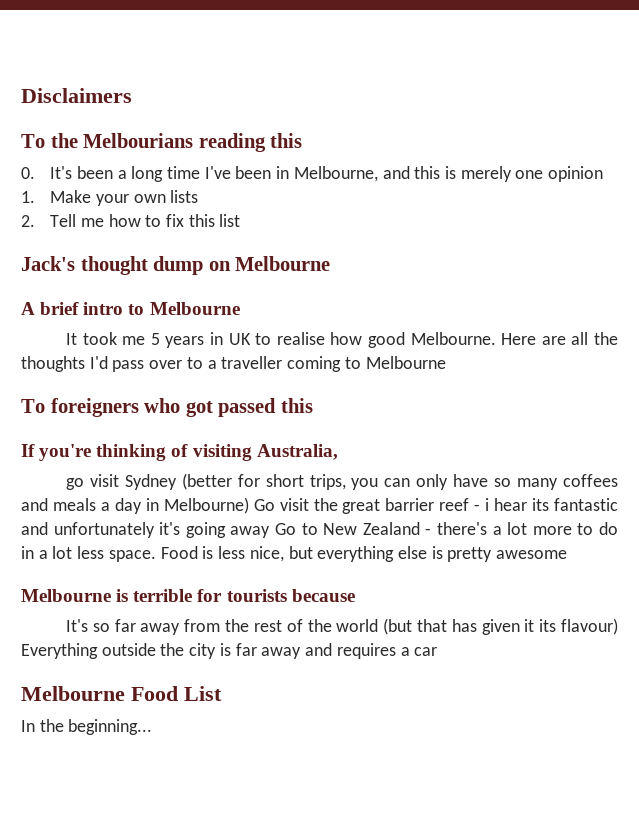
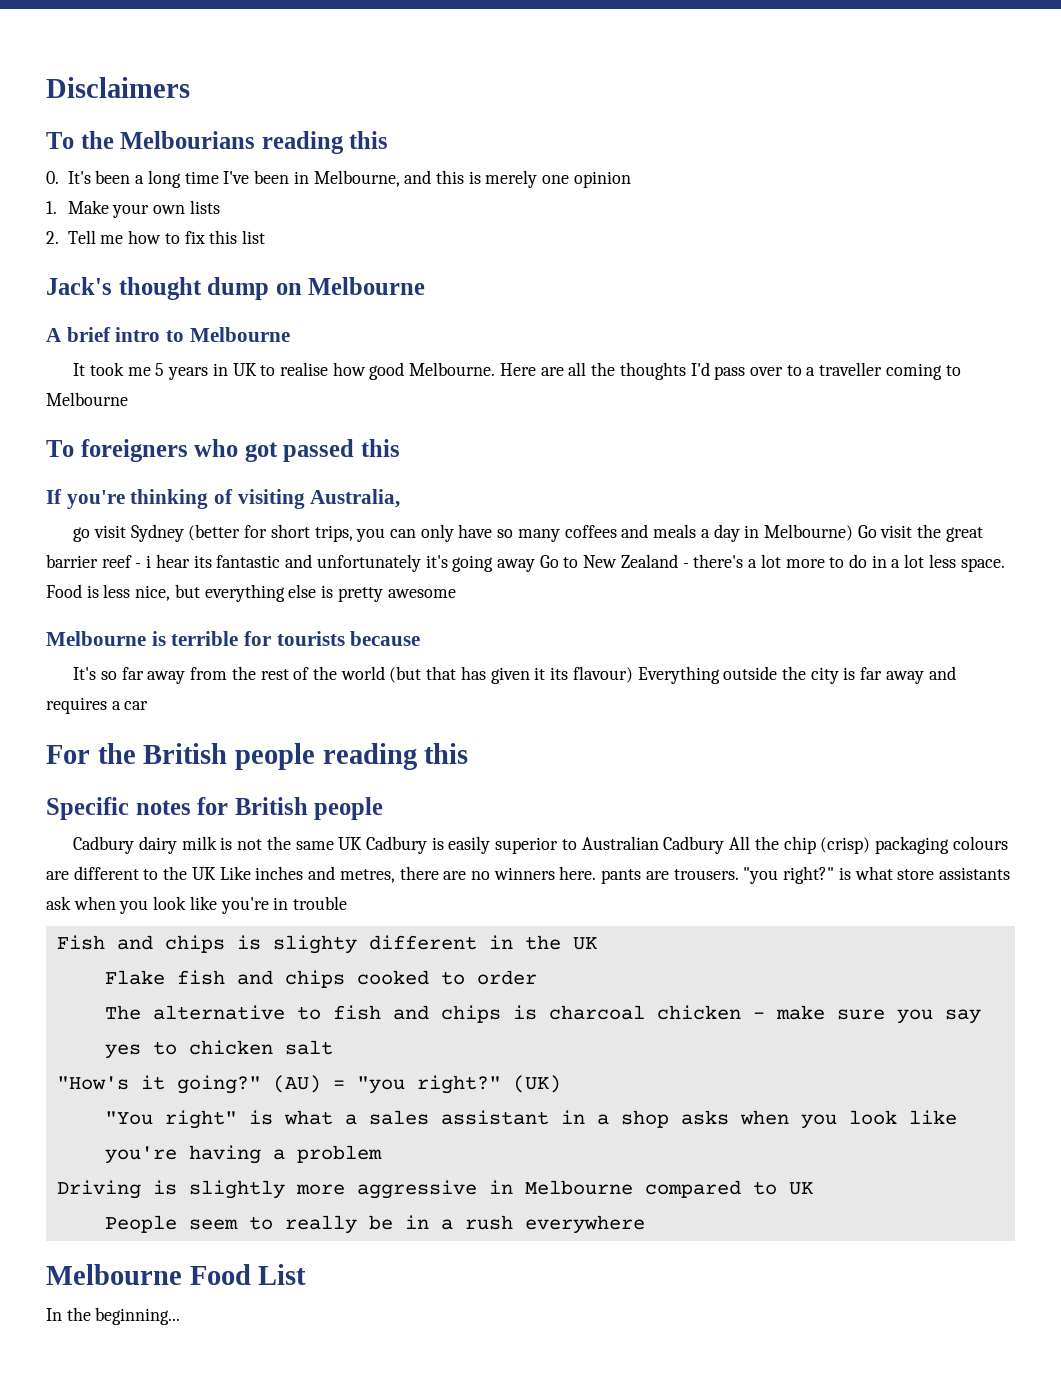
(438, 651) none -> [46,743,469,770] [46,797,384,820] [73,836,1008,854] [46,866,1010,884] [46,896,348,914] [56,935,597,954] [104,970,537,988] [104,1005,981,1024] [104,1040,333,1059] [56,1075,561,1094] [104,1110,957,1129] [104,1145,382,1164] [56,1180,813,1199] [104,1215,645,1234] // For the British people reading this // Specific notes for British people // Cadbury dairy milk is not the same UK Cadbury is easily superior to Australian Cadbury All the chip (crisp) packaging colours are different to the UK Like inches and metres, there are no winners here. pants are trousers. "you right?" is what store assistants ask when you look like you're in trouble // Fish and chips is slighty different in the UK // Flake fish and chips cooked to order // The alternative to fish and chips is charcoal chicken - make sure you say yes to chicken salt // "How's it going?" (AU) = "you right?" (UK) // "You right" is what a sales assistant in a shop asks when you look like you're having a problem // Driving is slightly more aggressive in Melbourne compared to UK // People seem to really be in a rush everywhere

